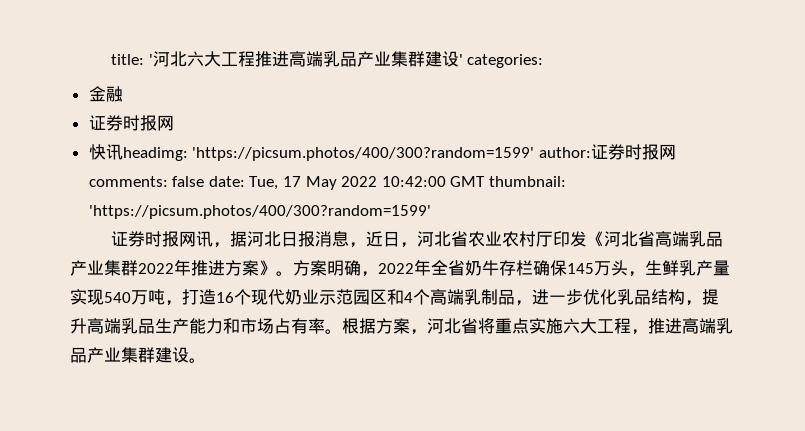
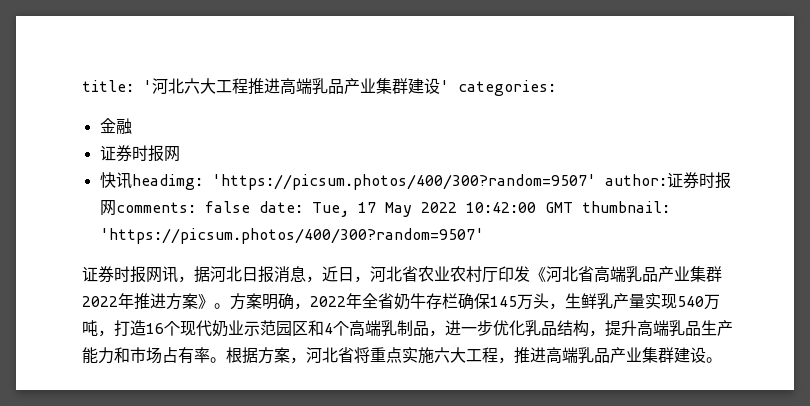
[192,147,535,161] 'https://picsum.photos/400/300?random=1599' -> [211,174,596,190] 'https://picsum.photos/400/300?random=9507'
[88,205,431,219] 'https://picsum.photos/400/300?random=1599' -> [99,228,484,244] 'https://picsum.photos/400/300?random=9507'

